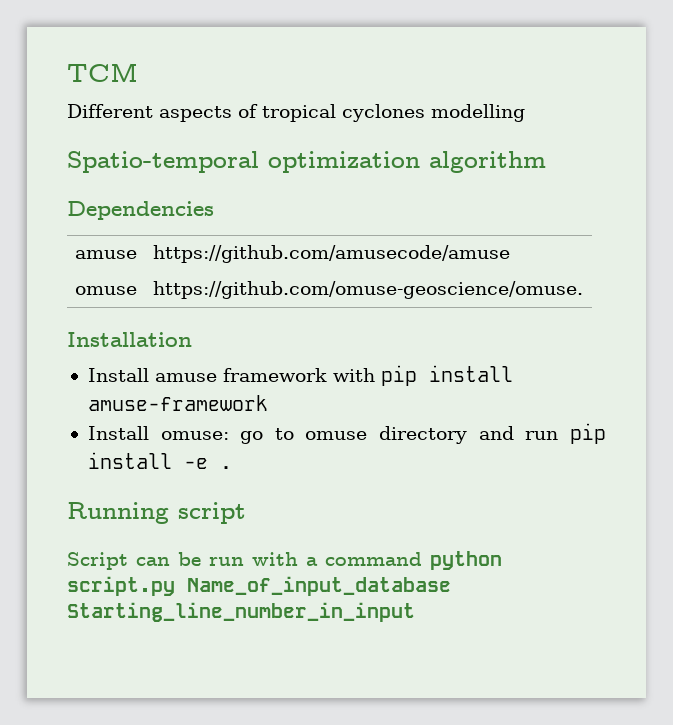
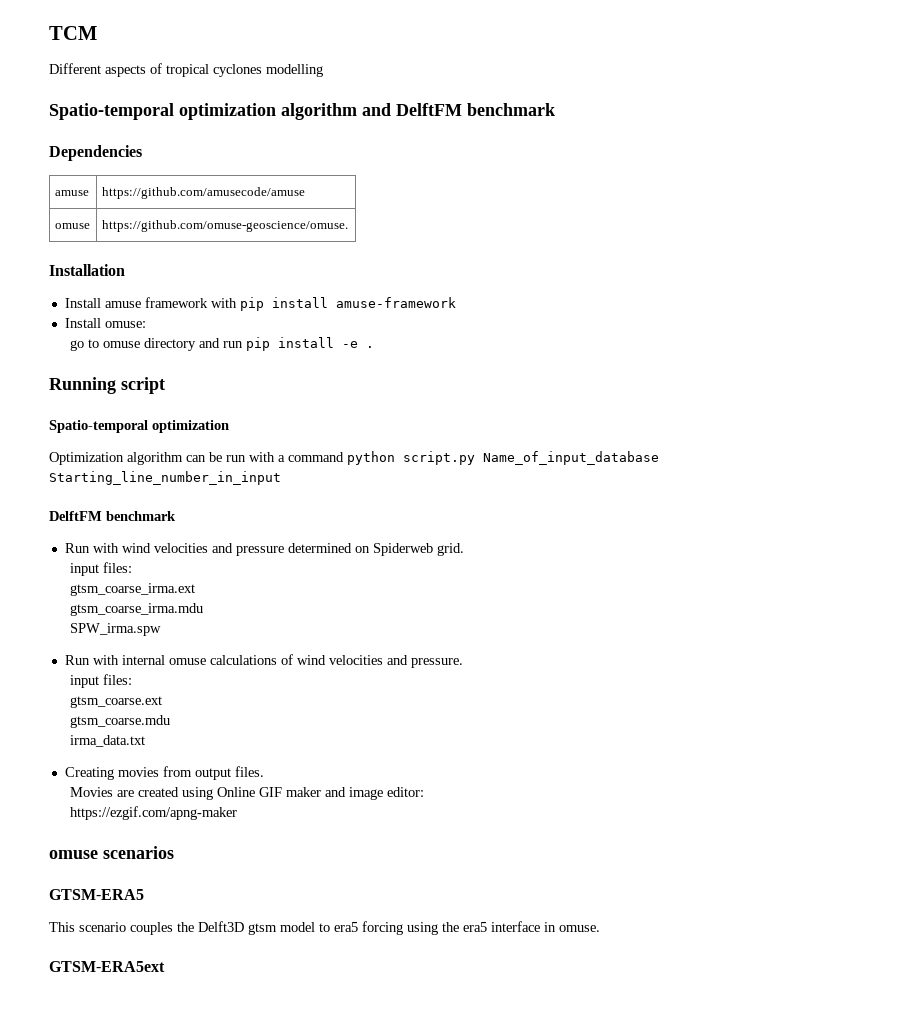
(546, 162) none -> [362,103,555,116] and DelftFM benchmark
(229, 435) none -> (146, 324) //
[67,552,128,570] Script -> [49,420,229,433] [49,452,183,465] Spatio-temporal optimization // Optimization algorithm
(415, 612) none -> [49,511,176,521] [64,543,464,556] [69,562,132,576] [69,583,195,596] [69,603,203,616] [69,623,161,636] [64,654,463,668] [69,674,132,688] [69,696,162,708] [69,715,170,728] [69,735,145,747] [64,766,264,780] [69,787,424,800] [69,806,237,820] [49,846,174,859] [49,889,144,900] [49,921,600,935] [49,961,165,972] // DelftFM benchmark // Run with wind velocities and pressure determined on Spiderweb grid. // input files: // gtsm_coarse_irma.ext // gtsm_coarse_irma.mdu // SPW_irma.spw // Run with internal omuse calculations of wind velocities and pressure. // input files: // gtsm_coarse.ext // gtsm_coarse.mdu // irma_data.txt // Creating movies from output files. // Movies are created using Online GIF maker and image editor: // https://ezgif.com/apng-maker // omuse scenarios // GTSM-ERA5 // This scenario couples the Delft3D gtsm model to era5 forcing using the era5 interface in omuse. // GTSM-ERA5ext

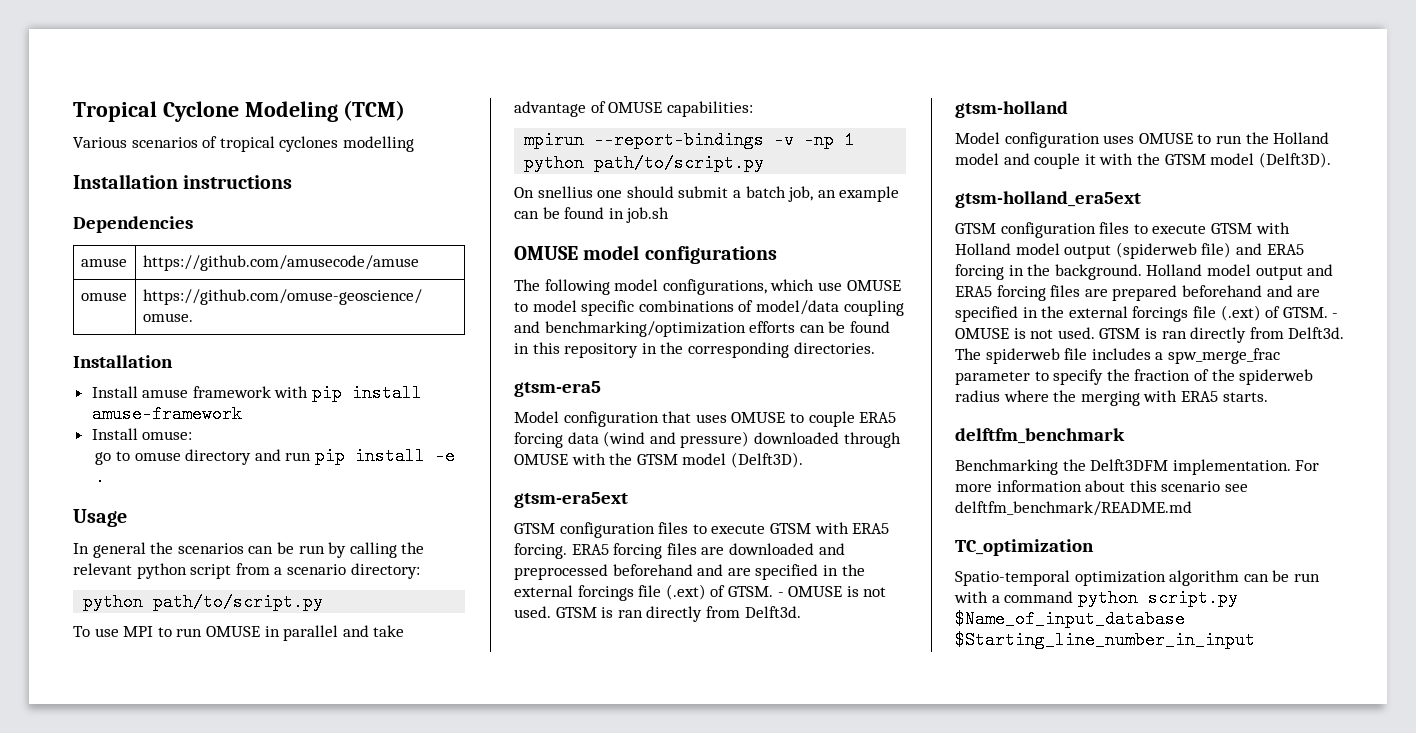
[49,26,97,40] [49,63,323,77] [49,103,555,120] TCM // Different aspects of tropical cyclones modelling // Spatio-temporal optimization algorithm and DelftFM benchmark -> [73,100,406,122] [73,136,414,152] [73,174,293,189] Tropical Cyclone Modeling (TCM) // Various scenarios of tropical cyclones modelling // Installation instructions
[49,377,165,394] [49,420,229,433] [49,452,124,465] Running script // Spatio-temporal optimization // Optimization -> [73,509,127,527] [73,542,425,558] [73,563,420,579] [83,593,324,611] [73,625,405,641] [514,101,753,117] [524,131,855,149] [524,154,765,172] [514,186,900,202] [514,207,670,223] [514,245,777,264] [514,279,901,295] [514,300,904,316] [514,321,890,337] [514,342,875,358] [514,381,601,397] [514,411,897,427] [514,431,901,448] [514,452,803,468] [514,492,628,508] [514,522,890,538] [514,543,845,559] [514,564,865,580] [514,584,887,601] [514,606,801,622] [955,101,1068,118] [955,132,1330,148] [955,152,1331,169] [955,191,1141,208] [955,222,1290,238] [955,242,1304,259] [955,264,1334,280] [955,285,1321,301] [955,305,1339,322] [955,327,1345,343] [955,348,1280,364] [955,369,1314,385] [955,390,1268,406] [955,428,1125,444] [955,459,1320,475] [955,480,1248,492] [955,501,1192,516] [955,539,1094,556] [955,570,1166,586] Usage // In general the scenarios can be run by calling the relevant python script from a scenario directory: // python path/to/script.py // To use MPI to run OMUSE in parallel and take advantage of OMUSE capabilities: // mpirun --report-bindings -v -np 1 python path/to/script.py // On snellius one should submit a batch job, an example can be found in job.sh // OMUSE model configurations // The following model configurations, which use OMUSE to model specific combinations of model/data coupling and benchmarking/optimization efforts can be found in this repository in the corresponding directories. // gtsm-era5 // Model configuration that uses OMUSE to couple ERA5 forcing data (wind and pressure) downloaded through OMUSE with the GTSM model (Delft3D). // gtsm-era5ext // GTSM configuration files to execute GTSM with ERA5 forcing. ERA5 forcing files are downloaded and preprocessed beforehand and are specified in the external forcings file (.ext) of GTSM. - OMUSE is not used. GTSM is ran directly from Delft3d. // gtsm-holland // Model configuration uses OMUSE to run the Holland model and couple it with the GTSM model (Delft3D). // gtsm-holland_era5ext // GTSM configuration files to execute GTSM with Holland model output (spiderweb file) and ERA5 forcing in the background. Holland model output and ERA5 forcing files are prepared beforehand and are specified in the external forcings file (.ext) of GTSM. - OMUSE is not used. GTSM is ran directly from Delft3d. The spiderweb file includes a spw_merge_frac parameter to specify the fraction of the spiderweb radius where the merging with ERA5 starts. // delftfm_benchmark // Benchmarking the Delft3DFM implementation. For more information about this scenario see delftfm_benchmark/README.md // TC_optimization // Spatio-temporal optimization
[483,451,659,465] [49,471,281,485] [49,511,176,521] [64,543,464,556] [69,562,132,576] [69,583,195,596] [69,603,203,616] [69,623,161,636] [64,654,463,668] [69,674,132,688] [69,696,162,708] [69,715,170,728] [69,735,145,747] [64,766,264,780] [69,787,424,800] [69,806,237,820] [49,846,174,859] [49,889,144,900] [49,921,600,935] [49,961,165,972] Name_of_input_database Starting_line_number_in_input // DelftFM benchmark // Run with wind velocities and pressure determined on Spiderweb grid. // input files: // gtsm_coarse_irma.ext // gtsm_coarse_irma.mdu // SPW_irma.spw // Run with internal omuse calculations of wind velocities and pressure. // input files: // gtsm_coarse.ext // gtsm_coarse.mdu // irma_data.txt // Creating movies from output files. // Movies are created using Online GIF maker and image editor: // https://ezgif.com/apng-maker // omuse scenarios // GTSM-ERA5 // This scenario couples the Delft3D gtsm model to era5 forcing using the era5 interface in omuse. // GTSM-ERA5ext -> [955,610,1185,628] [955,631,1255,649] $Name_of_input_database $Starting_line_number_in_input

